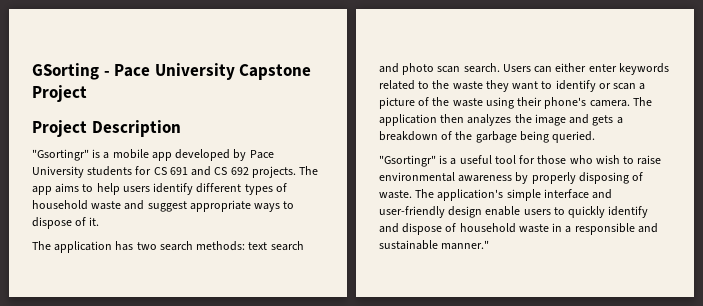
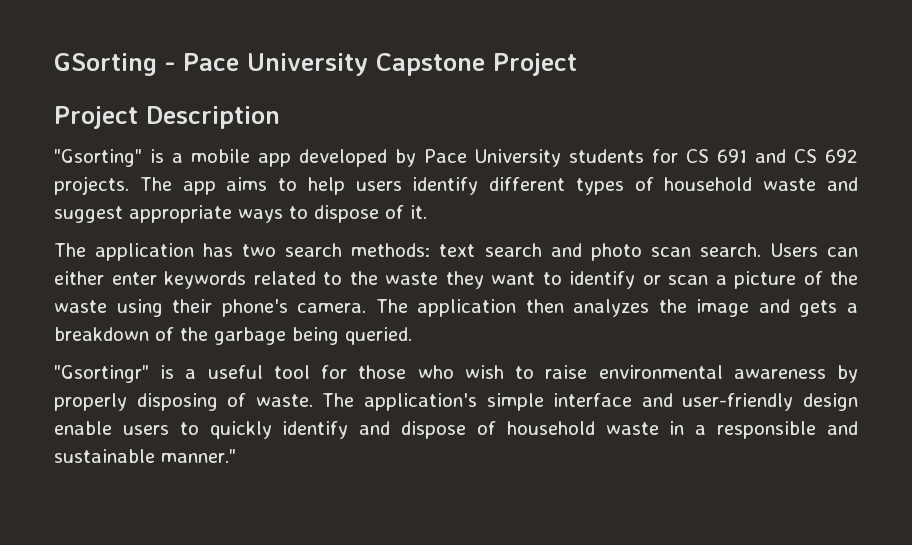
[32,149,89,161] "Gsortingr" -> [54,149,142,167] "Gsorting"

